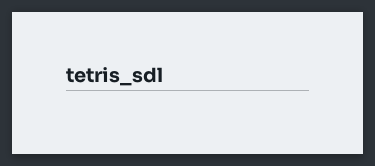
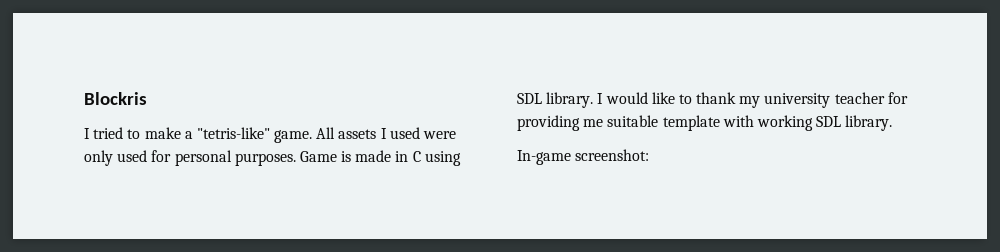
[66,67,163,86] tetris_sdl -> [84,92,147,105] [84,127,457,143] [84,150,461,166] [517,92,908,108] [517,115,893,131] [517,149,650,165] Blockris // I tried to make a "tetris-like" game. All assets I used were only used for personal purposes. Game is made in C using SDL library. I would like to thank my university teacher for providing me suitable template with working SDL library. // In-game screenshot:

